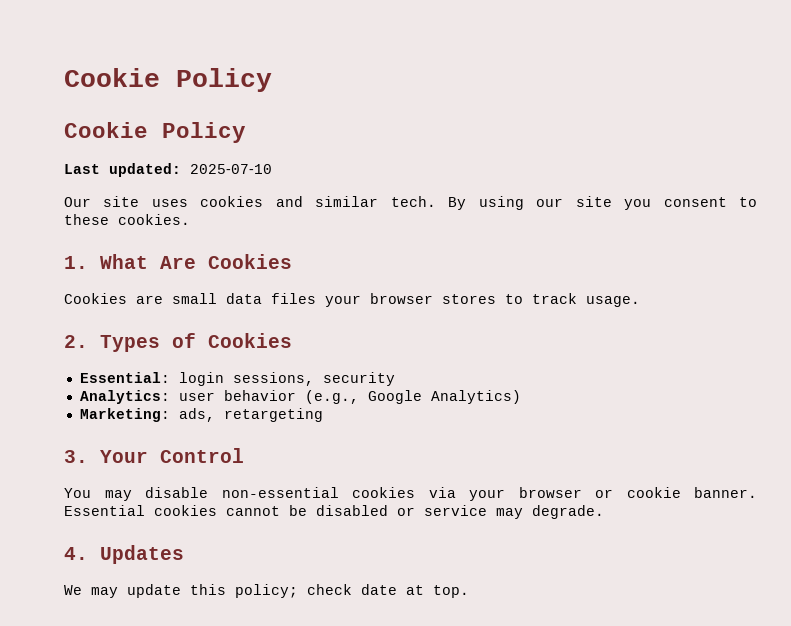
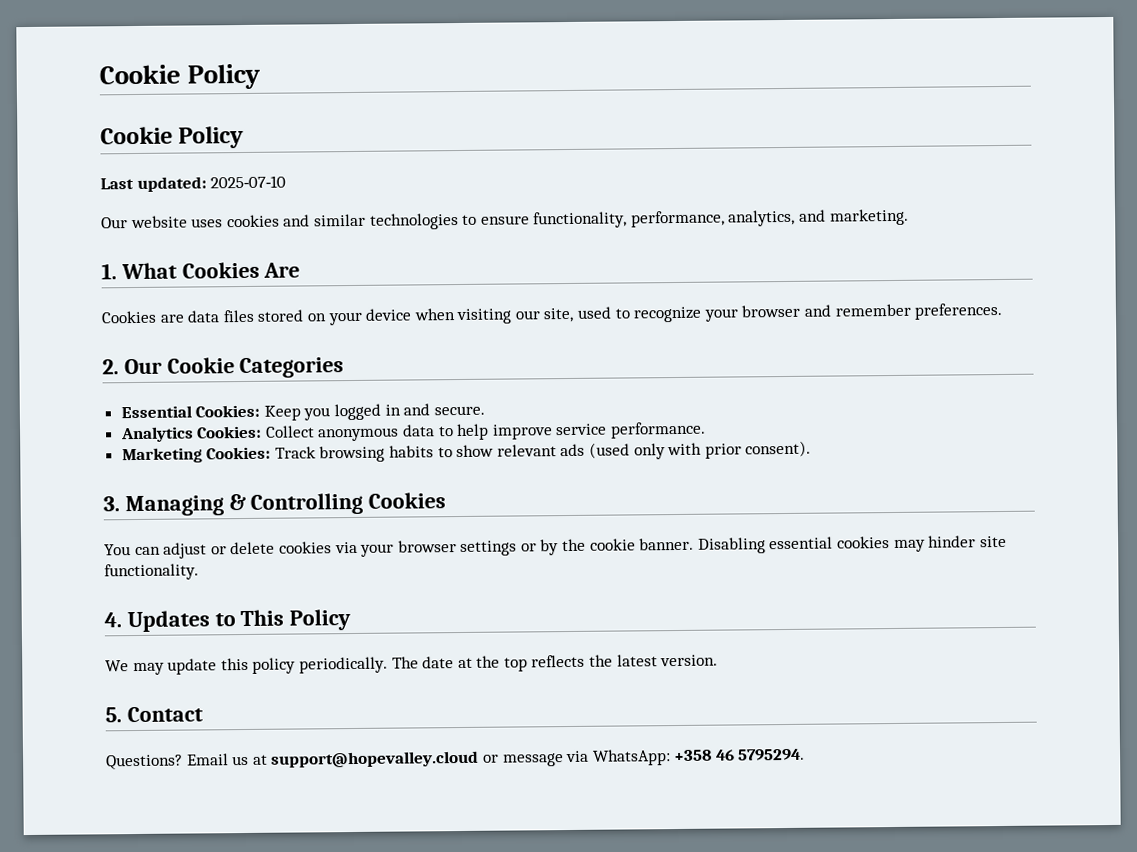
[103,196,140,207] site -> [130,215,188,229] website
[390,196,757,210] [64,214,190,225] tech. By using our site you consent to these cookies. -> [369,208,909,230] technologies to ensure functionality, performance, analytics, and marketing.
(148, 261) none -> [181,261,260,279] Cookies
[208,254,292,269] Cookies -> (301, 270) none
[172,293,217,304] small -> (185, 318) none
[325,293,640,307] [64,333,292,352] [79,372,395,386] [79,390,521,404] [79,408,323,422] [64,448,244,463] [64,487,757,501] [64,505,604,519] your browser stores to track usage. // 2. Types of Cookies // Essential: login sessions, security // Analytics: user behavior (e.g., Google Analytics) // Marketing: ads, retargeting // 3. Your Control // You may disable non-essential cookies via your browser or cookie banner. Essential cookies cannot be disabled or service may degrade. -> [257,302,1004,326] [102,357,345,379] [120,403,485,421] [119,421,707,443] [121,440,812,464] [103,492,447,517] [104,535,1007,559] [104,563,199,581] stored on your device when visiting our site, used to recognize your browser and remember preferences. // 2. Our Cookie Categories // Essential Cookies: Keep you logged in and secure. // Analytics Cookies: Collect anonymous data to help improve service performance. // Marketing Cookies: Track browsing habits to show relevant ads (used only with prior consent). // 3. Managing & Controlling Cookies // You can adjust or delete cookies via your browser settings or by the cookie banner. Disabling essential cookies may hinder site functionality.
(184, 554) none -> [214,609,352,631] to This Policy
[235,584,469,598] policy; check date at top. -> [252,654,719,674] [105,706,203,723] [106,748,806,770] policy periodically. The date at the top reflects the latest version. // 5. Contact // Questions? Email us at support@hopevalley.cloud or message via WhatsApp: +358 46 5795294.

